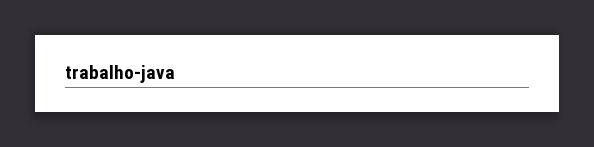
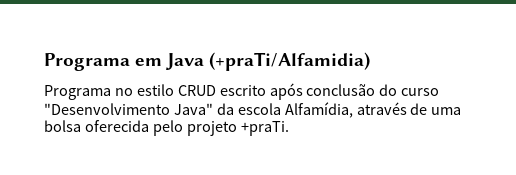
[65,65,175,83] trabalho-java -> [44,52,371,71] [44,83,440,100] [44,102,462,118] [44,120,289,136] Programa em Java (+praTi/Alfamidia) // Programa no estilo CRUD escrito após conclusão do curso "Desenvolvimento Java" da escola Alfamídia, através de uma bolsa oferecida pelo projeto +praTi.

